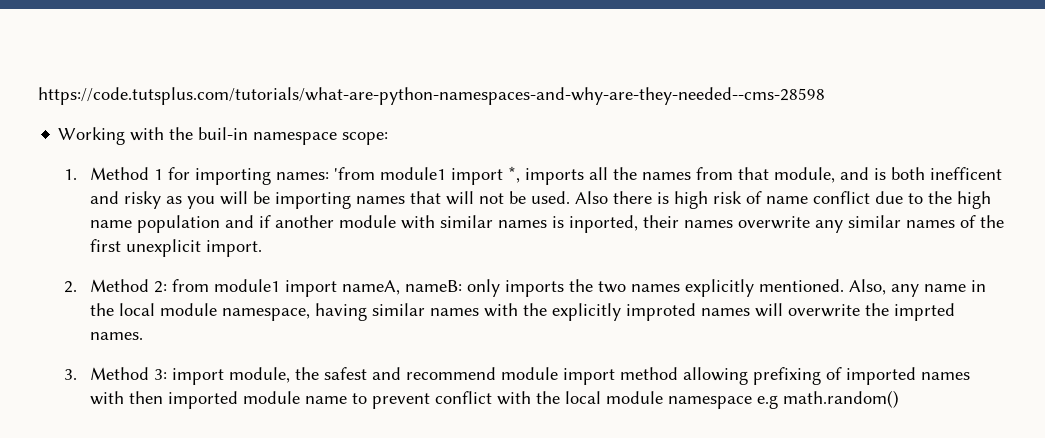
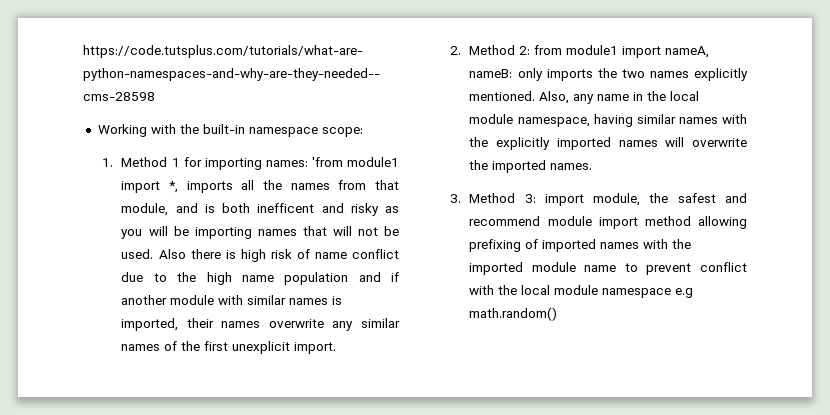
[198,127,249,140] buil-in -> [202,124,245,134] built-in
[568,215,638,233] inported, -> [121,318,179,331] imported,
[625,303,696,321] improted -> [556,137,611,150] imported
[893,303,955,321] imprted -> [492,160,547,173] imported
[128,391,163,404] then -> [672,239,692,249] the

